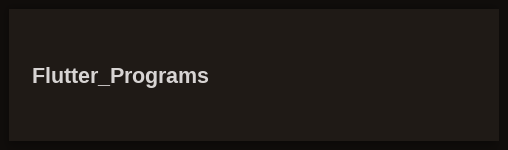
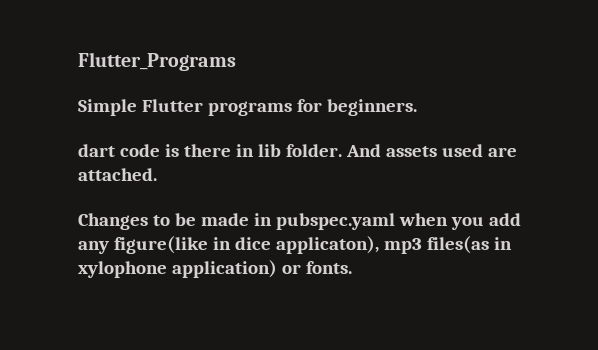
(209, 77) none -> [78,99,417,116] [78,144,517,157] [78,168,157,181] [78,213,521,230] [78,236,512,254] [78,260,352,278] // Simple Flutter programs for beginners. // dart code is there in lib folder. And assets used are attached. // Changes to be made in pubspec.yaml when you add any figure(like in dice applicaton), mp3 files(as in xylophone application) or fonts.

